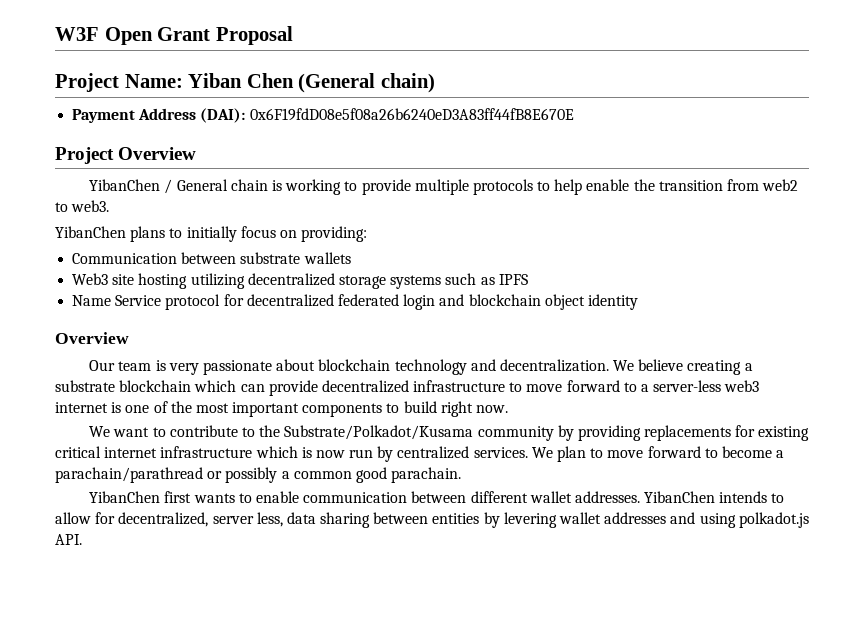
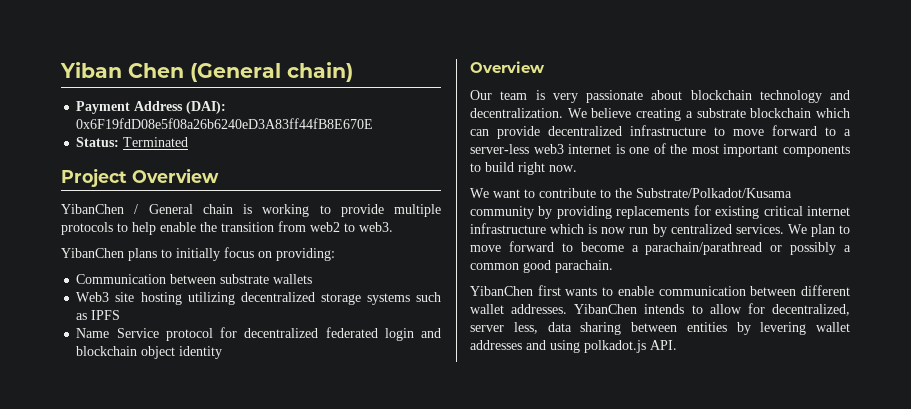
[55,26,293,45] [55,73,183,92] W3F Open Grant Proposal // Project Name: -> (60, 70) none
(574, 114) none -> [76,137,189,147] // Status: Terminated

